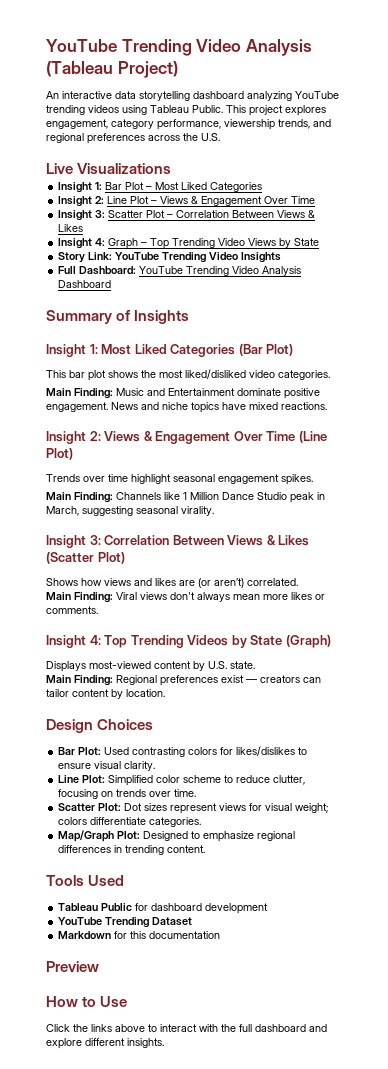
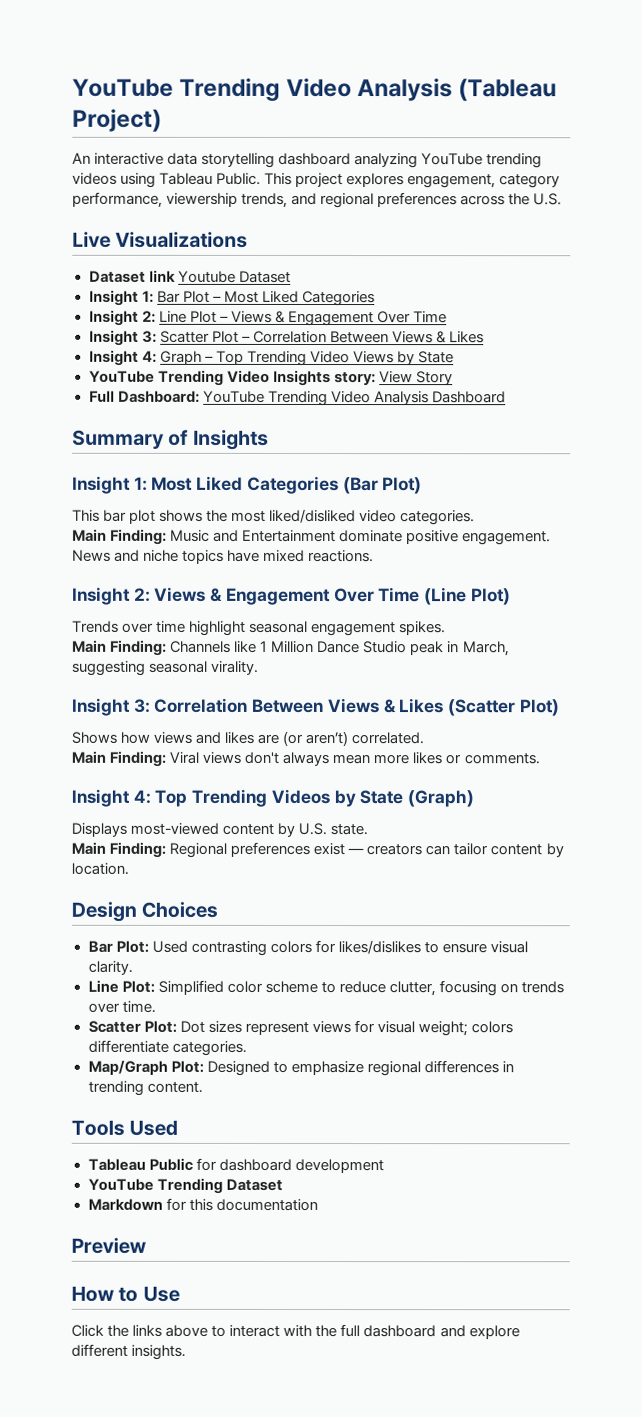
(172, 168) none -> [88,269,291,283] // Dataset link Youtube Dataset
[58,252,113,263] Story Link: -> (454, 357) none
(282, 257) none -> [333,371,453,386] story: View Story

